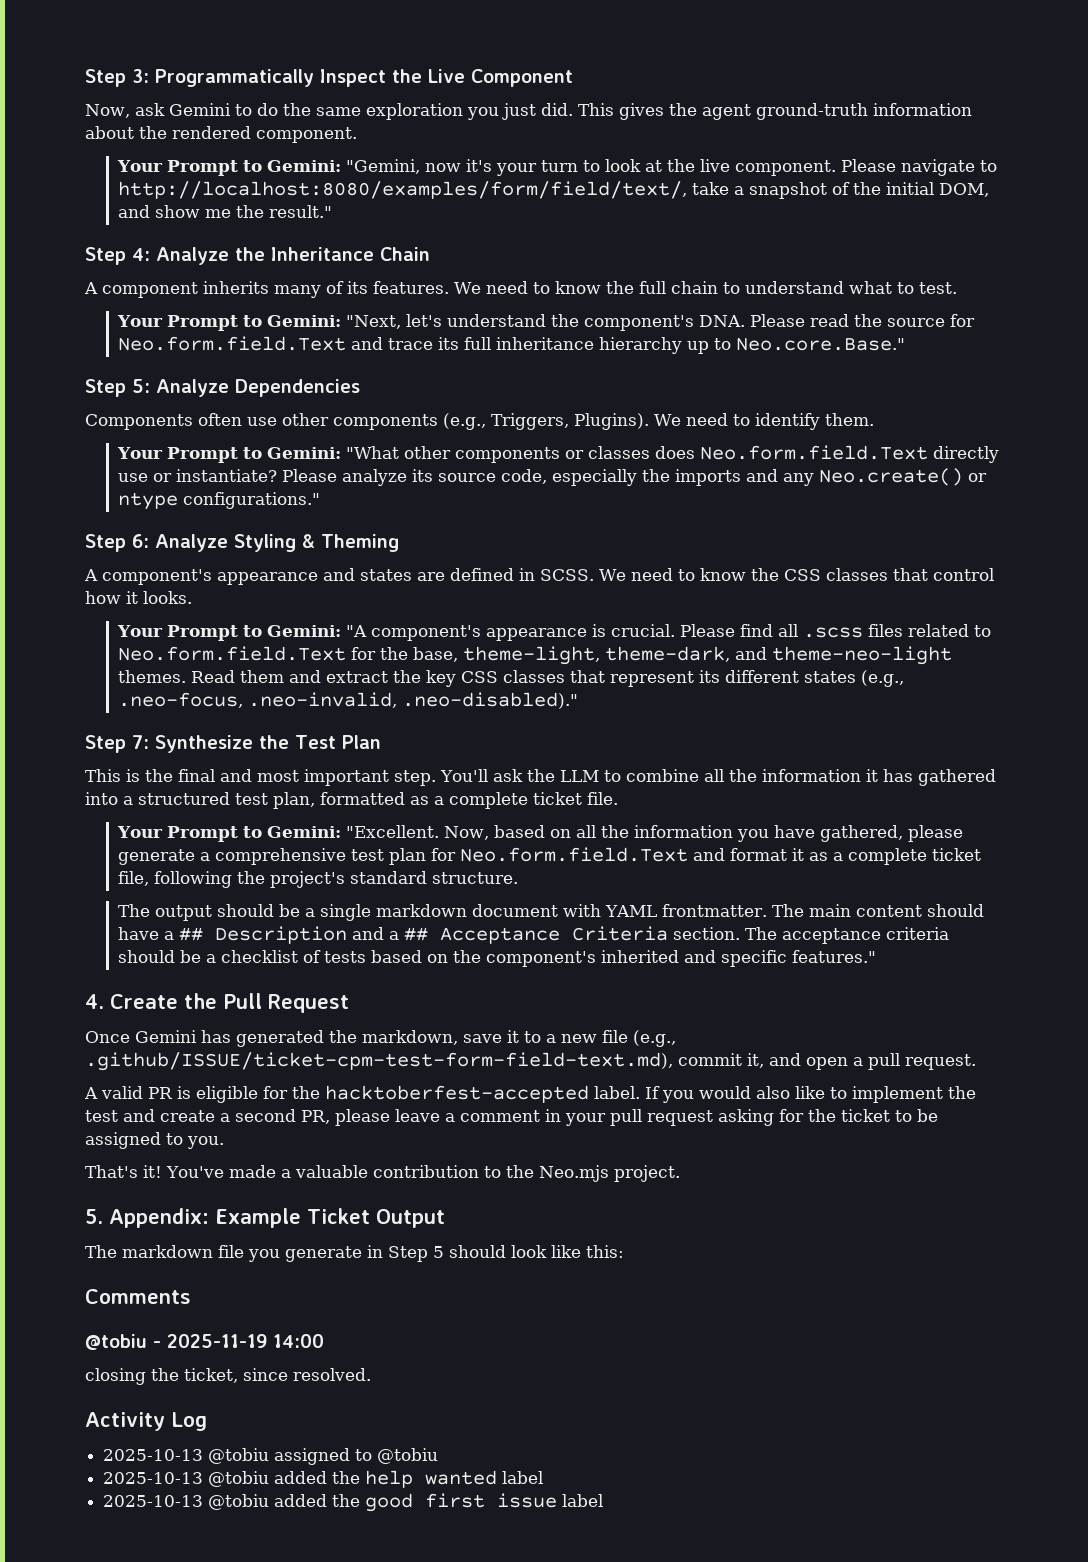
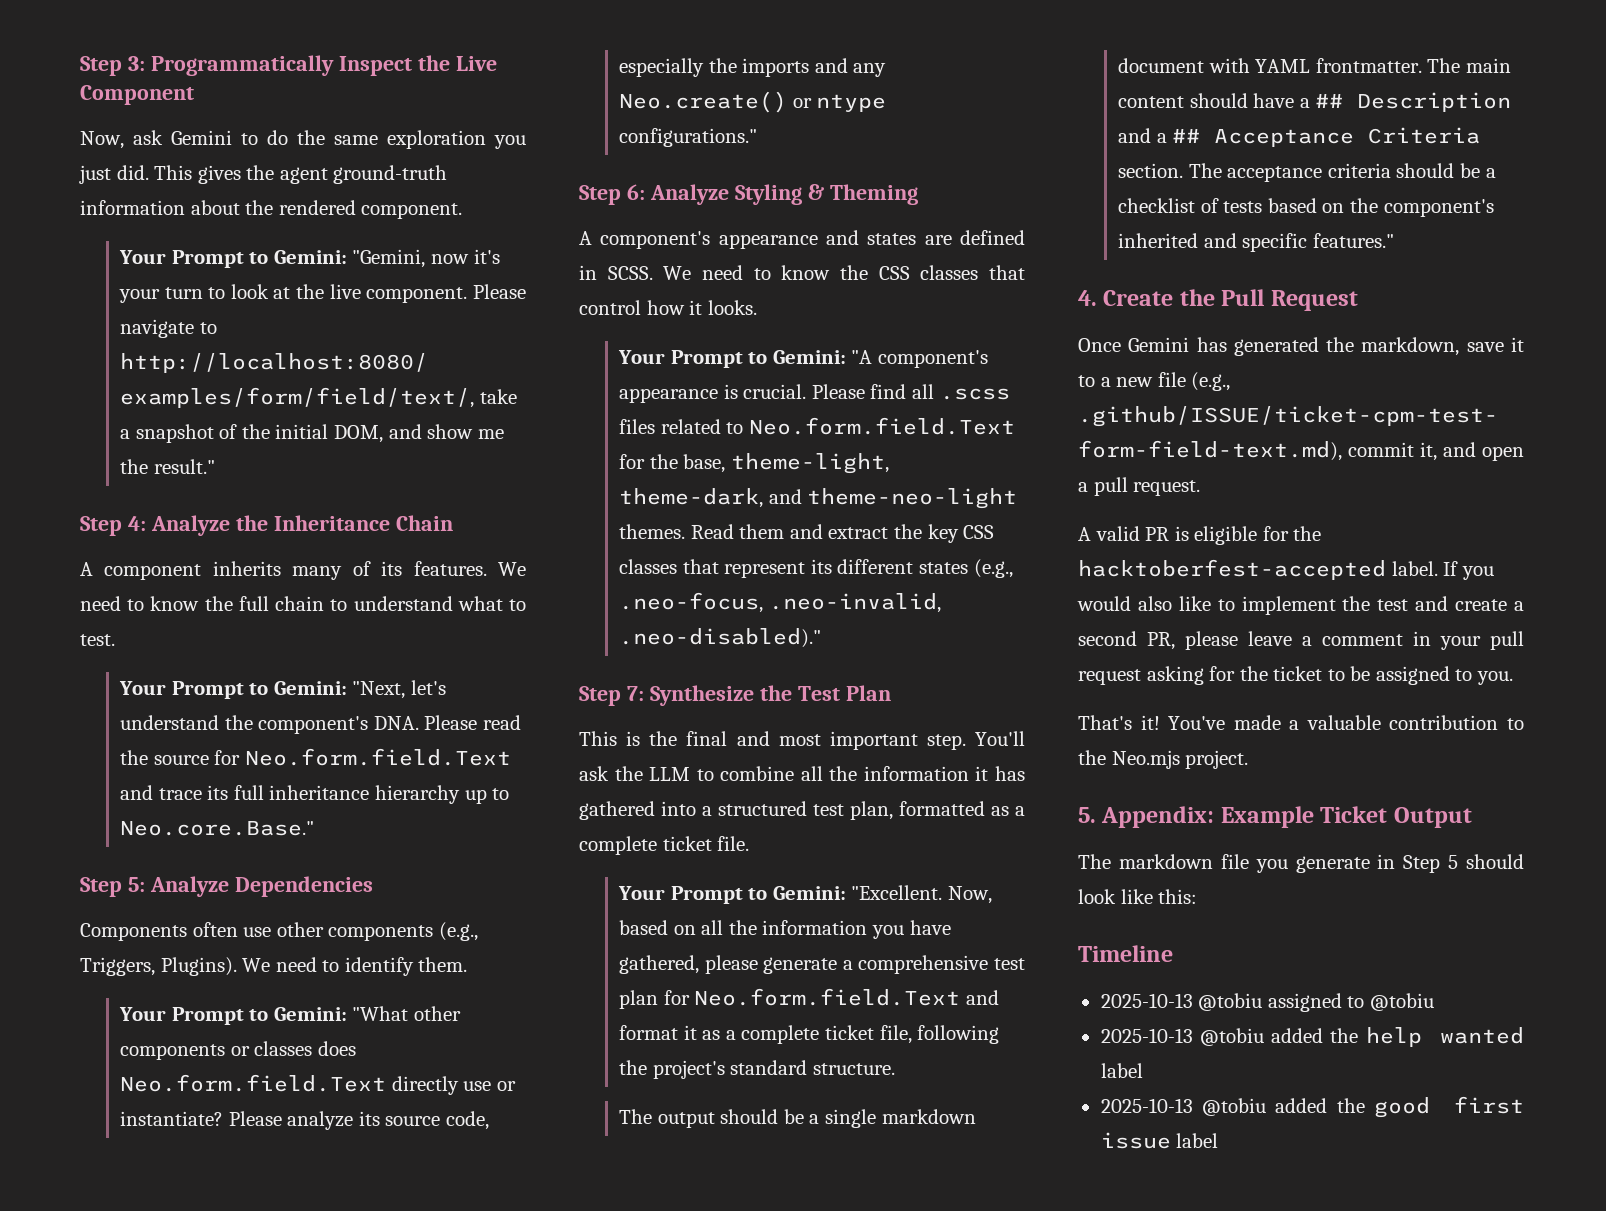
[85,1289,191,1304] [85,1334,324,1350] [85,1368,371,1385] [85,1412,207,1431] Comments // @tobiu - 2025-11-19 14:00 // closing the ticket, since resolved. // Activity Log -> [1078,945,1173,962] Timeline

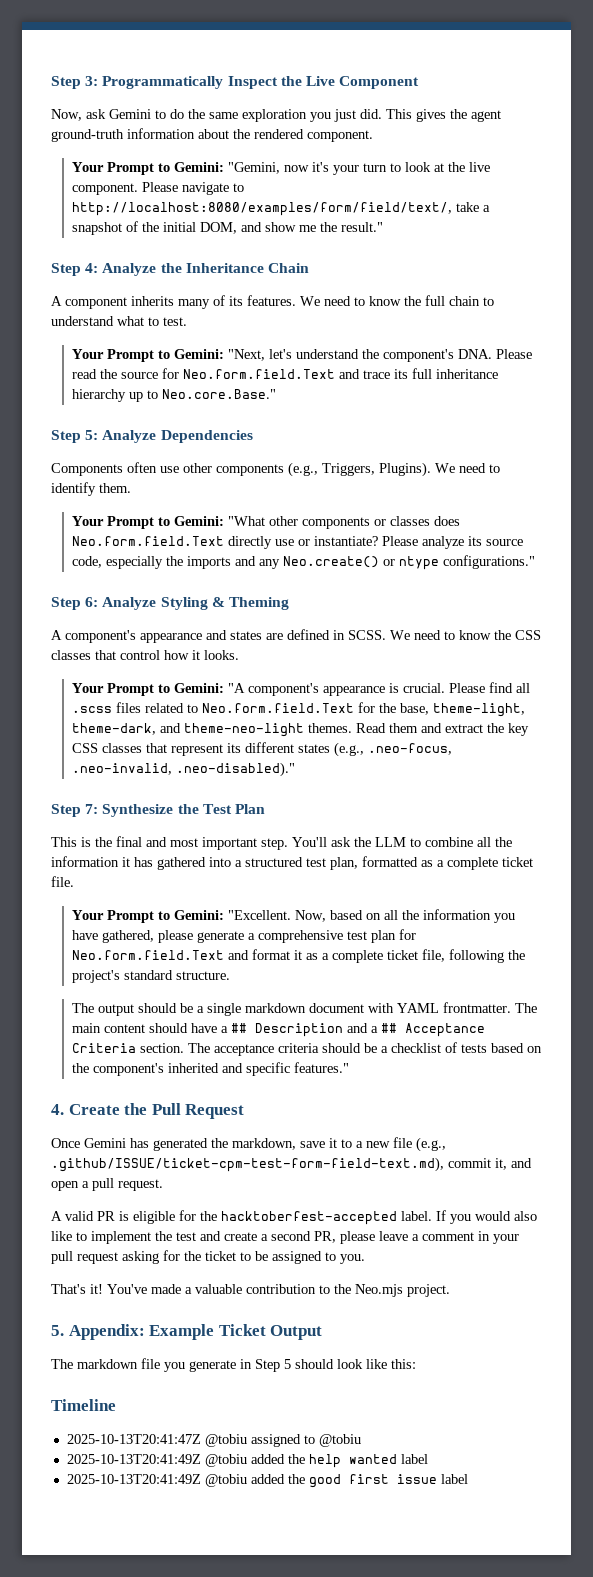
[1100,993,1193,1008] 2025-10-13 -> [66,1434,201,1444] 2025-10-13T20:41:47Z
[1100,1028,1193,1043] 2025-10-13 -> [66,1454,201,1464] 2025-10-13T20:41:49Z
[1100,1098,1193,1113] 2025-10-13 -> [66,1474,201,1484] 2025-10-13T20:41:49Z

